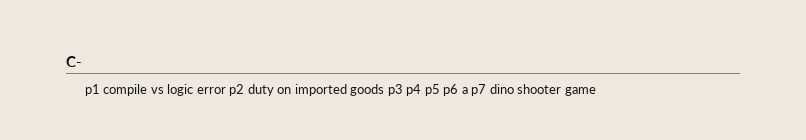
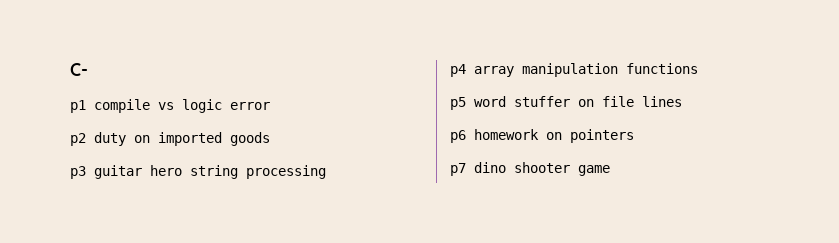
(226, 90) none -> (270, 106) //
[387,84,468,96] p3 p4 p5 p6 a -> [70,165,326,179] [450,63,698,77] [450,96,682,110] [450,129,634,143] // p3 guitar hero string processing // p4 array manipulation functions // p5 word stuffer on file lines // p6 homework on pointers //

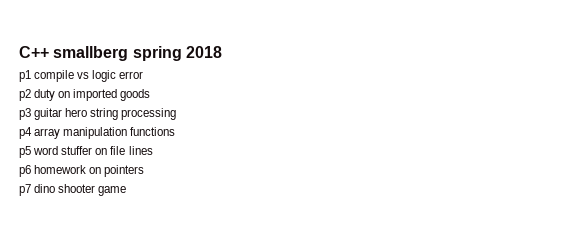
[70,63,88,76] C- -> [19,46,222,61] C++ smallberg spring 2018

